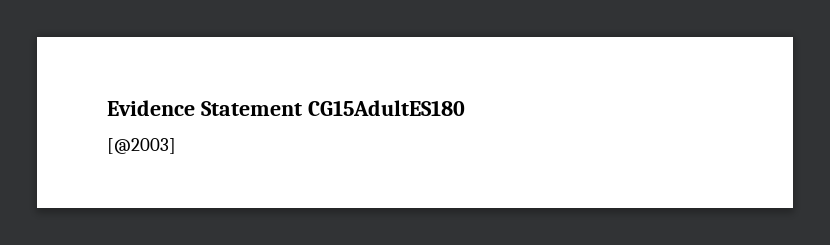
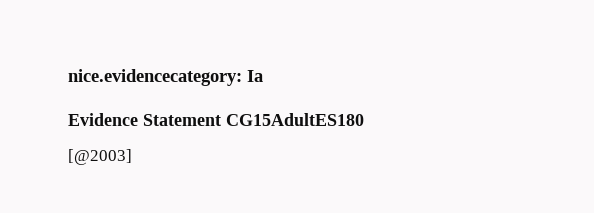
(107, 108) none -> [68,69,263,86] nice.evidencecategory: Ia //

